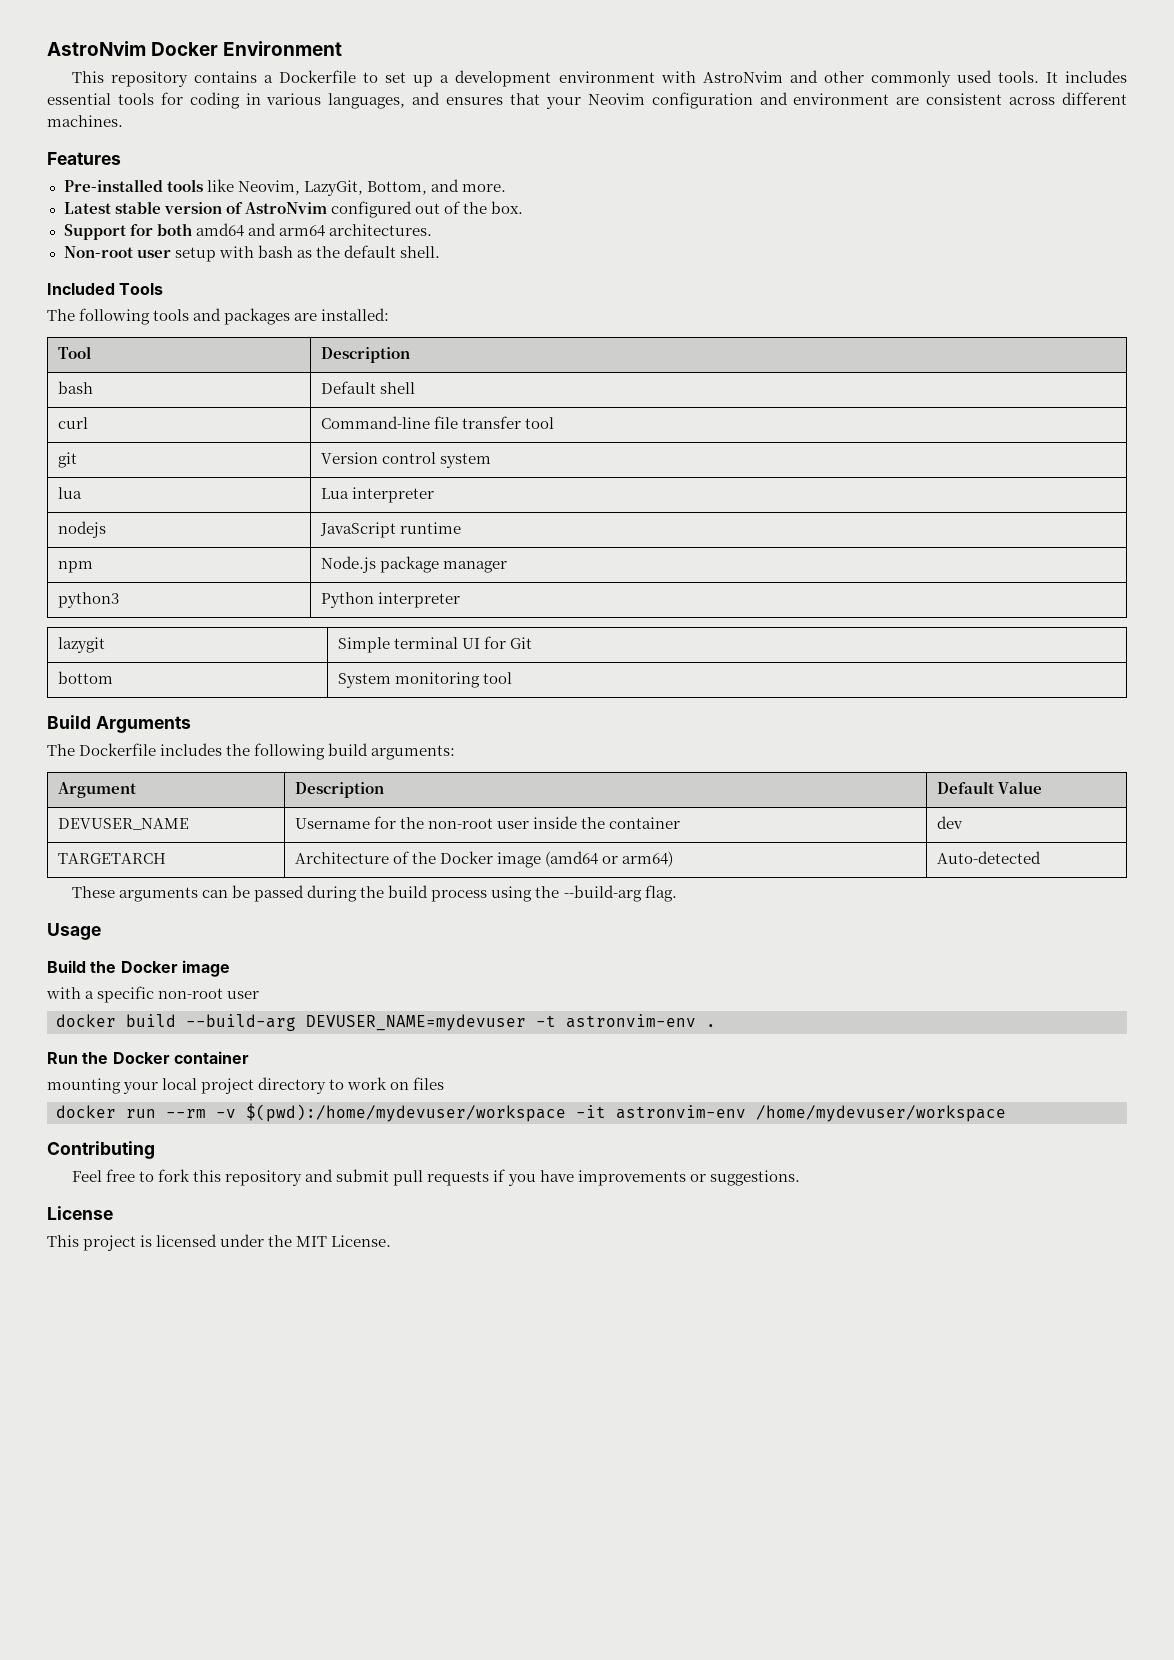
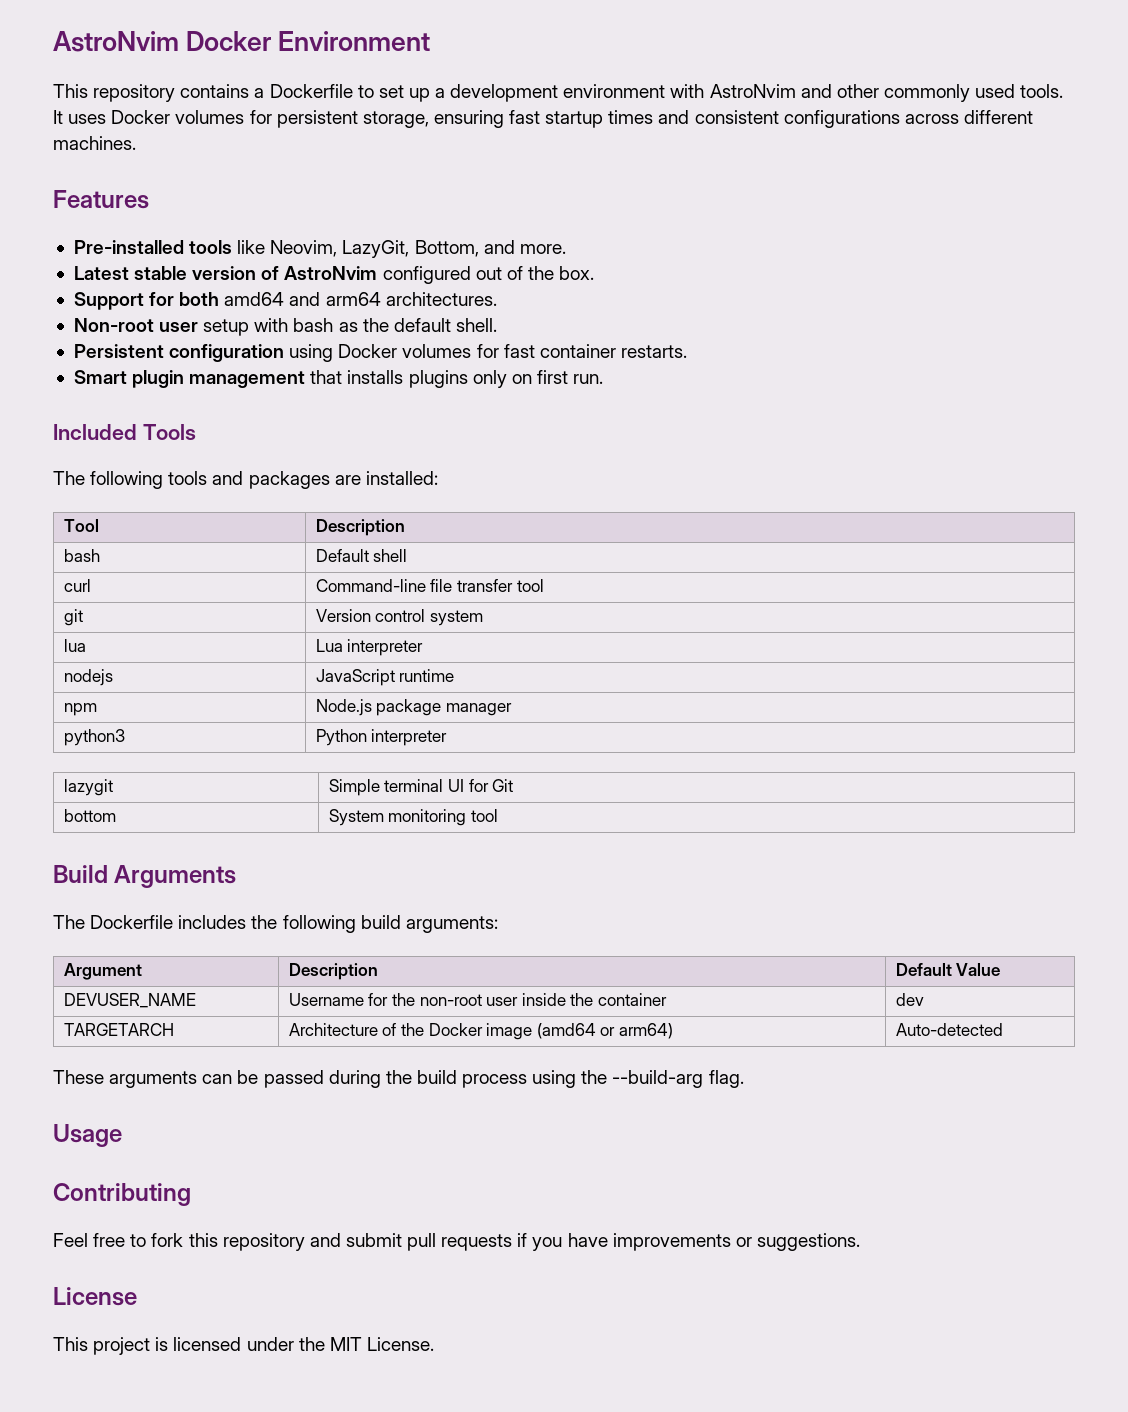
[1065,70,1127,83] [47,92,1003,109] includes essential tools for coding in various languages, and ensures that your Neovim configuration and environment are consistent -> [68,110,900,128] uses Docker volumes for persistent storage, ensuring fast startup times and consistent configurations
(440, 252) none -> [73,344,687,362] [73,370,604,388] // Persistent configuration using Docker volumes for fast container restarts. // Smart plugin management that installs plugins only on first run.
[47,960,230,977] [46,986,260,1003] [56,1014,716,1031] [47,1051,249,1064] [47,1077,445,1094] [56,1103,1006,1122] // Build the Docker image // with a specific non-root user // docker build --build-arg DEVUSER_NAME=mydevuser -t astronvim-env . // Run the Docker container // mounting your local project directory to work on files // docker run --rm -v $(pwd):/home/mydevuser/workspace -it astronvim-env /home/mydevuser/workspace -> (122, 1135) none

